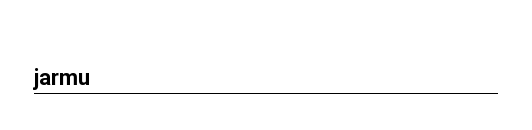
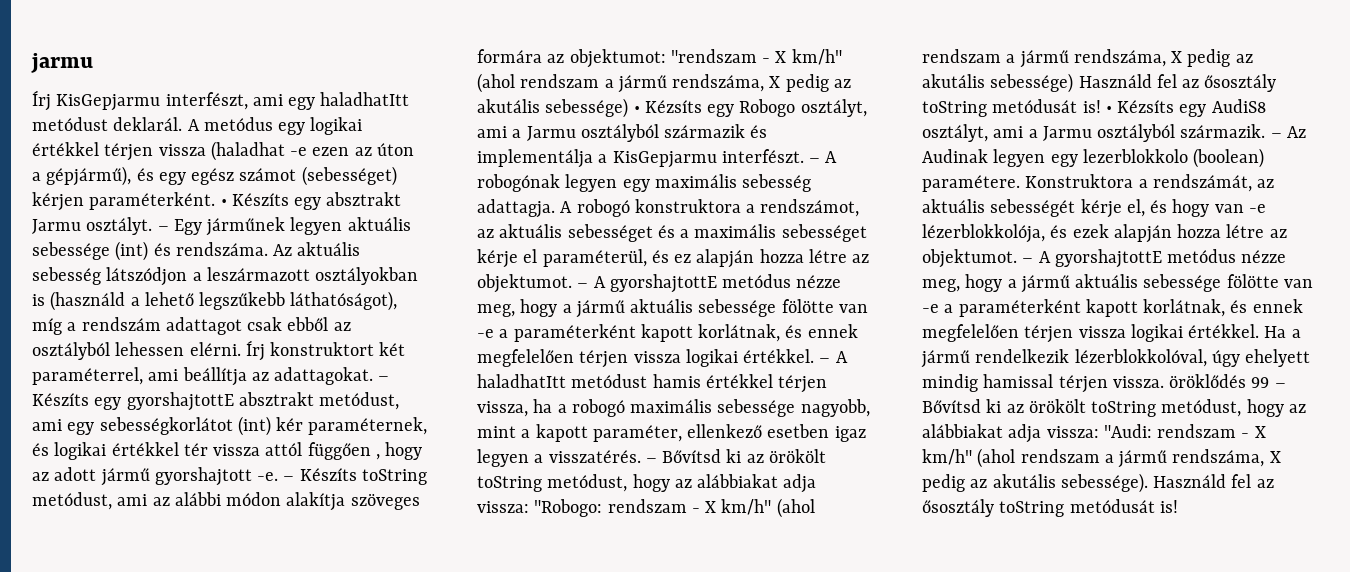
(90, 79) none -> [32,90,410,111] [32,117,363,135] [32,141,414,161] [32,166,397,186] [32,192,402,211] [32,217,411,236] [32,241,361,261] [32,267,419,286] [32,291,398,311] [32,317,351,335] [32,340,406,361] [32,367,390,386] [32,392,400,411] [32,416,428,436] [32,442,423,460] [32,467,427,486] [32,492,420,511] [477,49,842,68] [477,73,851,93] [477,98,867,118] [477,124,768,142] [477,149,838,168] [477,174,812,192] [477,199,860,218] [477,224,867,242] [477,249,870,268] [477,274,842,293] [477,299,868,318] [477,324,858,342] [477,349,848,368] [477,374,828,393] [477,399,870,417] [477,424,866,442] [477,449,826,467] [477,474,817,493] [477,498,815,518] [922,49,1253,68] [922,73,1277,93] [922,99,1266,117] [922,124,1306,142] [922,148,1265,168] [922,174,1275,192] [922,199,1266,218] [922,224,1287,243] [922,249,1287,268] [922,274,1313,293] [922,299,1303,317] [922,324,1301,343] [921,349,1311,368] [922,374,1286,393] [922,399,1306,417] [922,424,1266,443] [922,448,1281,468] [922,473,1274,493] [922,499,1178,517] // Írj KisGepjarmu interfészt, ami egy haladhatItt metódust deklarál. A metódus egy logikai értékkel térjen vissza (haladhat -e ezen az úton a gépjármű), és egy egész számot (sebességet) kérjen paraméterként. • Készíts egy absztrakt Jarmu osztályt. – Egy járműnek legyen aktuális sebessége (int) és rendszáma. Az aktuális sebesség látszódjon a leszármazott osztályokban is (használd a lehető legszűkebb láthatóságot), míg a rendszám adattagot csak ebből az osztályból lehessen elérni. Írj konstruktort két paraméterrel, ami beállítja az adattagokat. – Készíts egy gyorshajtottE absztrakt metódust, ami egy sebességkorlátot (int) kér paraméternek, és logikai értékkel tér vissza attól függően , hogy az adott jármű gyorshajtott -e. – Készíts toString metódust, ami az alábbi módon alakítja szöveges formára az objektumot: "rendszam - X km/h" (ahol rendszam a jármű rendszáma, X pedig az akutális sebessége) • Kézsíts egy Robogo osztályt, ami a Jarmu osztályból származik és implementálja a KisGepjarmu interfészt. – A robogónak legyen egy maximális sebesség adattagja. A robogó konstruktora a rendszámot, az aktuális sebességet és a maximális sebességet kérje el paraméterül, és ez alapján hozza létre az objektumot. – A gyorshajtottE metódus nézze meg, hogy a jármű aktuális sebessége fölötte van -e a paraméterként kapott korlátnak, és ennek megfelelően térjen vissza logikai értékkel. – A haladhatItt metódust hamis értékkel térjen vissza, ha a robogó maximális sebessége nagyobb, mint a kapott paraméter, ellenkező esetben igaz legyen a visszatérés. – Bővítsd ki az örökölt toString metódust, hogy az alábbiakat adja vissza: "Robogo: rendszam - X km/h" (ahol rendszam a jármű rendszáma, X pedig az akutális sebessége) Használd fel az ősosztály toString metódusát is! • Kézsíts egy AudiS8 osztályt, ami a Jarmu osztályból származik. – Az Audinak legyen egy lezerblokkolo (boolean) paramétere. Konstruktora a rendszámát, az aktuális sebességét kérje el, és hogy van -e lézerblokkolója, és ezek alapján hozza létre az objektumot. – A gyorshajtottE metódus nézze meg, hogy a jármű aktuális sebessége fölötte van -e a paraméterként kapott korlátnak, és ennek megfelelően térjen vissza logikai értékkel. Ha a jármű rendelkezik lézerblokkolóval, úgy ehelyett mindig hamissal térjen vissza. öröklődés 99 – Bővítsd ki az örökölt toString metódust, hogy az alábbiakat adja vissza: "Audi: rendszam - X km/h" (ahol rendszam a jármű rendszáma, X pedig az akutális sebessége). Használd fel az ősosztály toString metódusát is!

